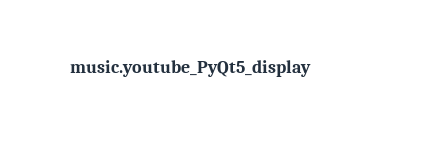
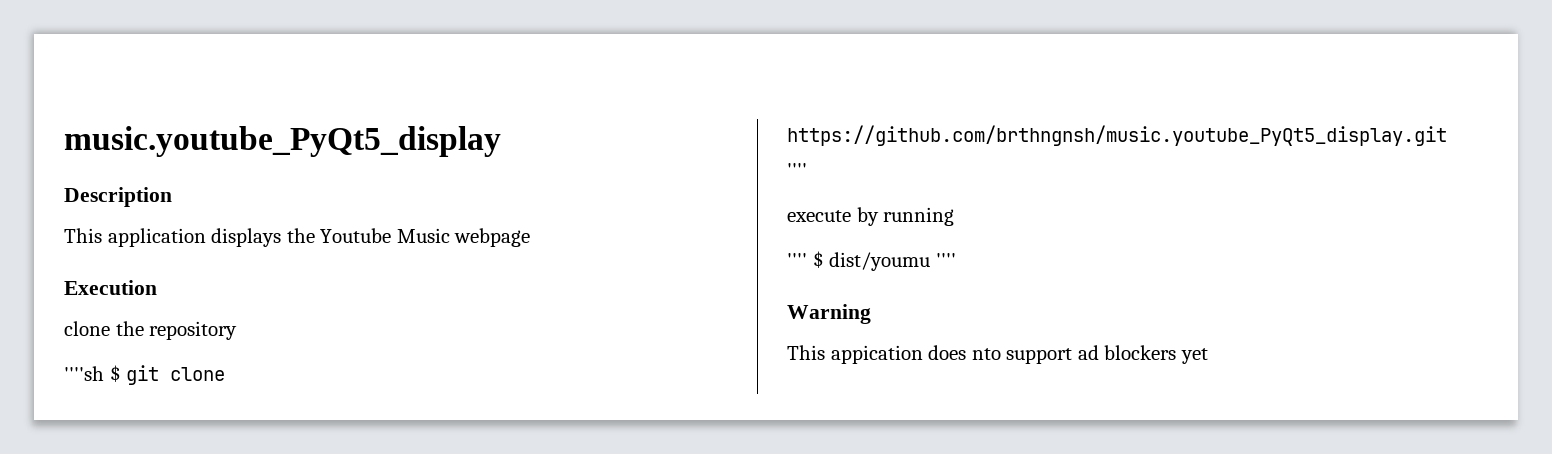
(311, 68) none -> [64,187,172,207] [64,228,531,247] [64,280,157,295] [64,321,238,340] [64,365,226,385] [787,125,1447,146] [787,163,807,177] [787,207,955,226] [787,251,956,271] [787,304,871,324] [787,345,1208,364] // Description // This application displays the Youtube Music webpage // Execution // clone the repository // ''''sh $ git clone https://github.com/brthngnsh/music.youtube_PyQt5_display.git '''' // execute by running // '''' $ dist/youmu '''' // Warning // This appication does nto support ad blockers yet

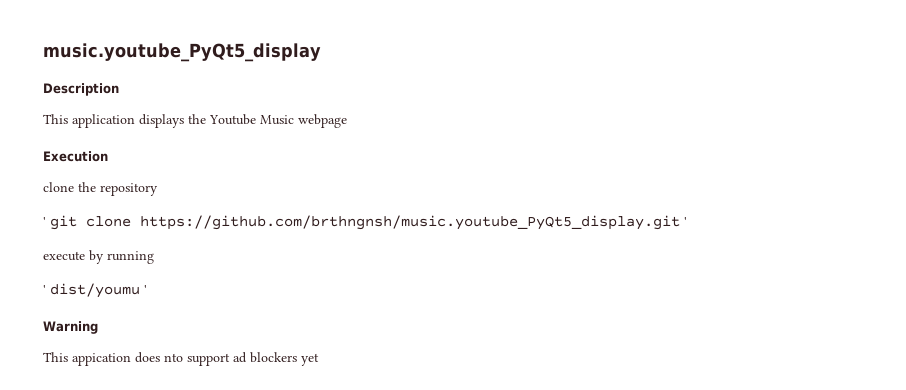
[64,365,121,382] ''''sh $ -> [43,217,46,226] '
[787,163,807,177] '''' -> [684,217,687,226] '
[787,251,956,271] '''' $ dist/youmu '''' -> [43,283,147,298] ' dist/youmu '

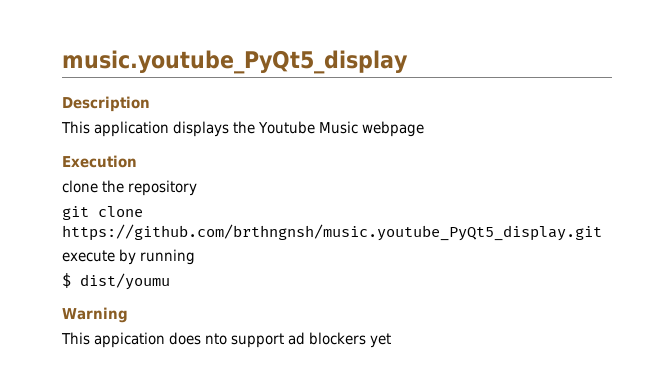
[43,217,46,226] ' -> (197, 188) none
[684,217,687,226] ' -> (602, 232) none
[43,285,46,294] ' -> [62,273,71,288] $
[144,285,147,294] ' -> (170, 281) none

